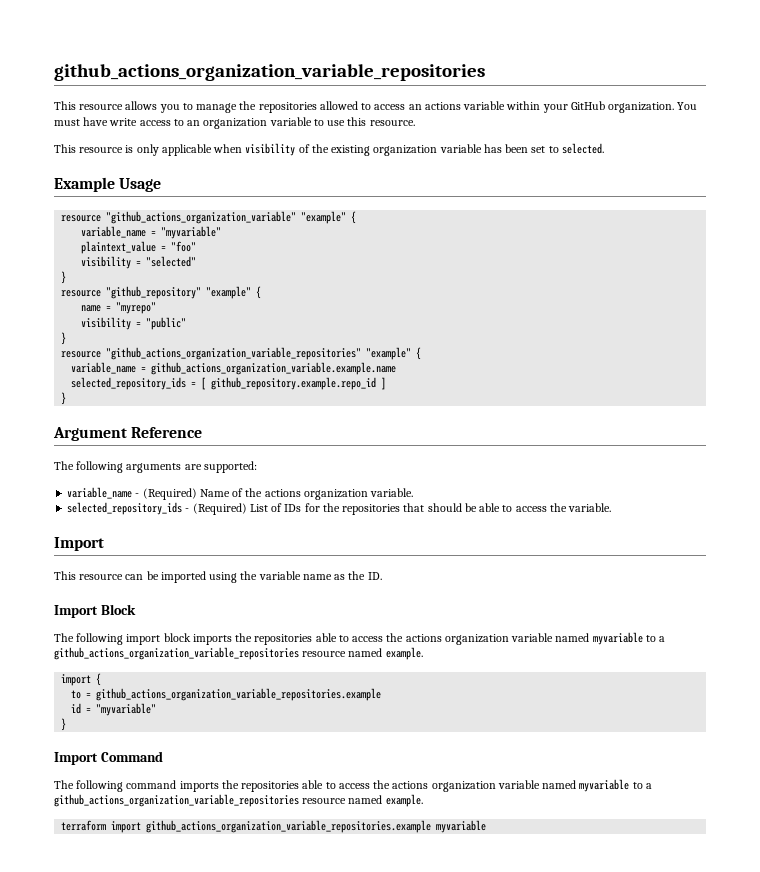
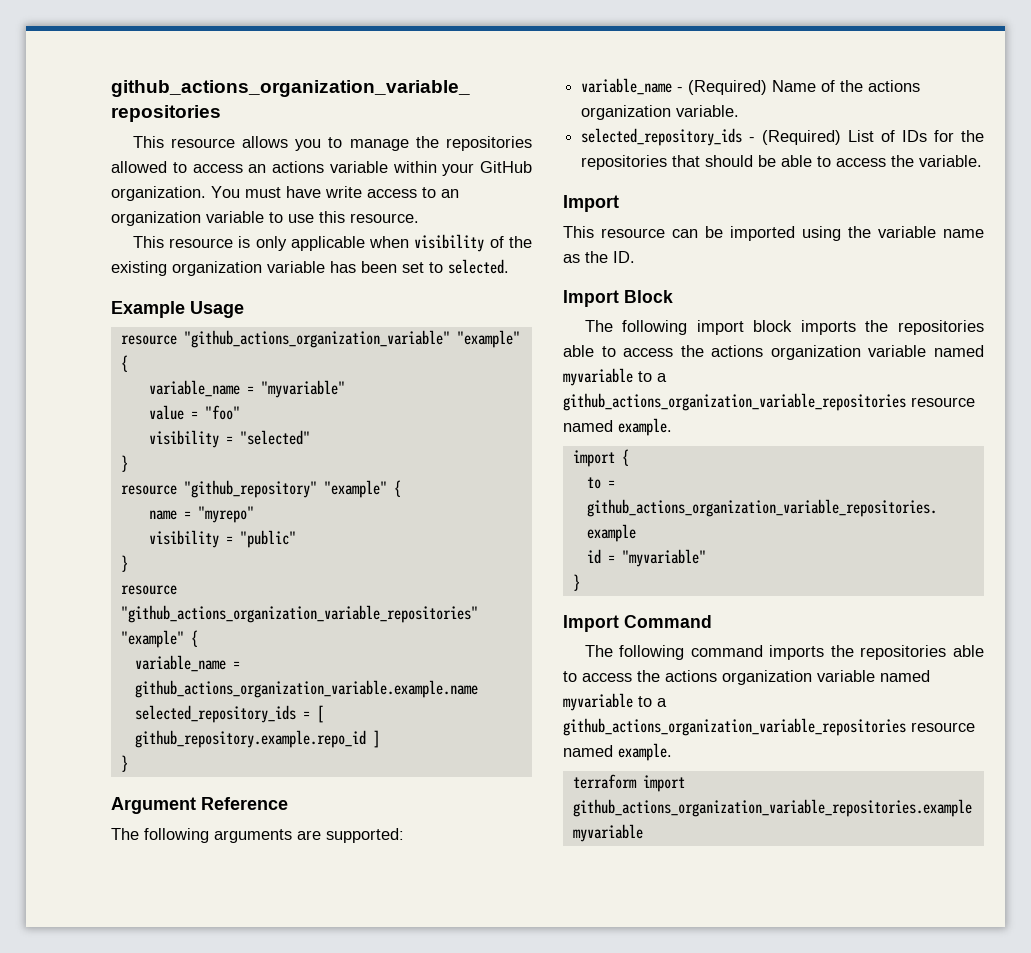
[81,241,157,254] plaintext_value -> [148,405,184,420] value

